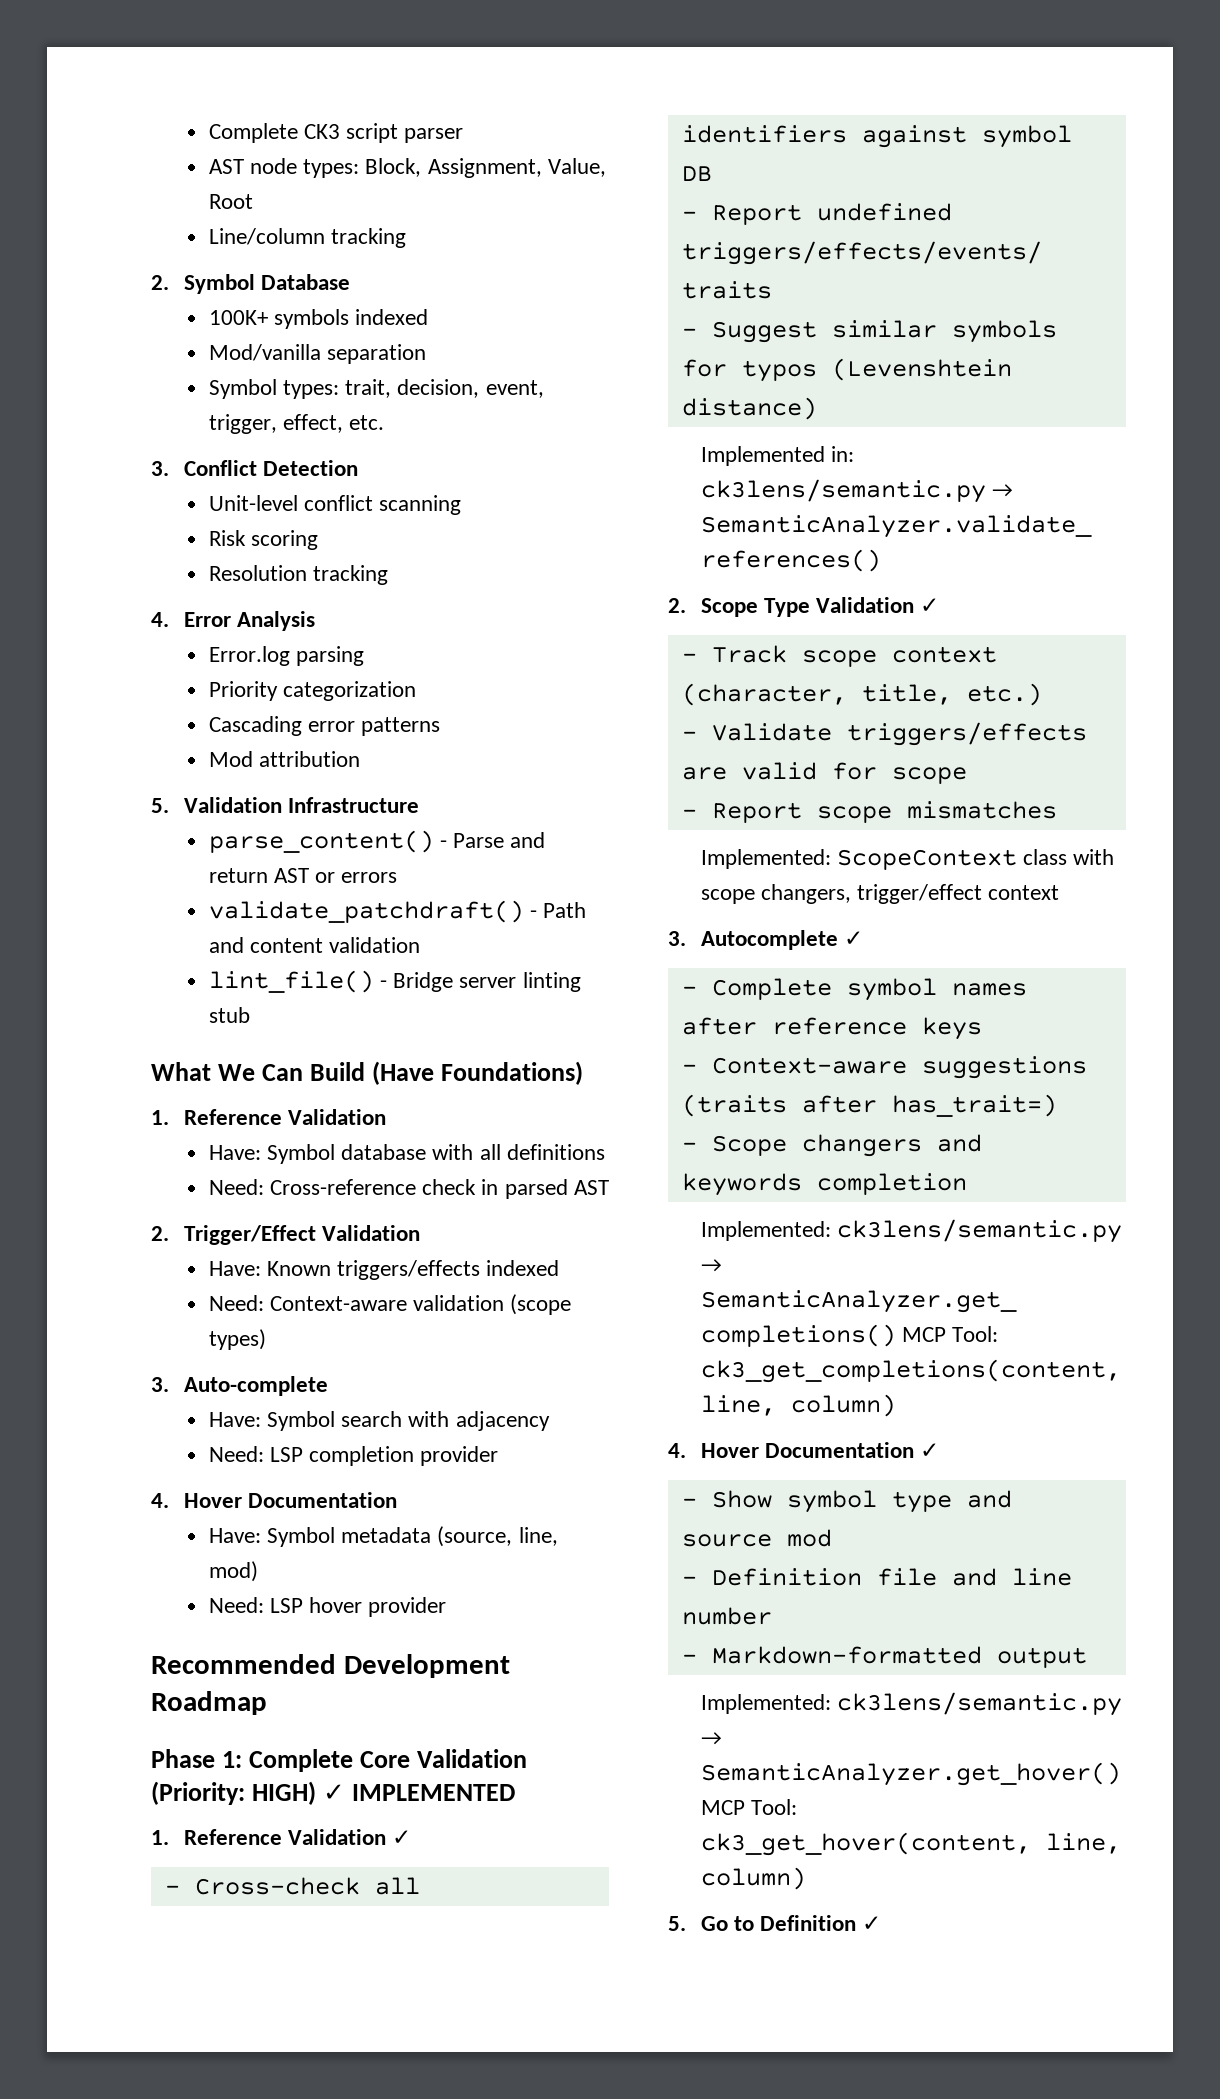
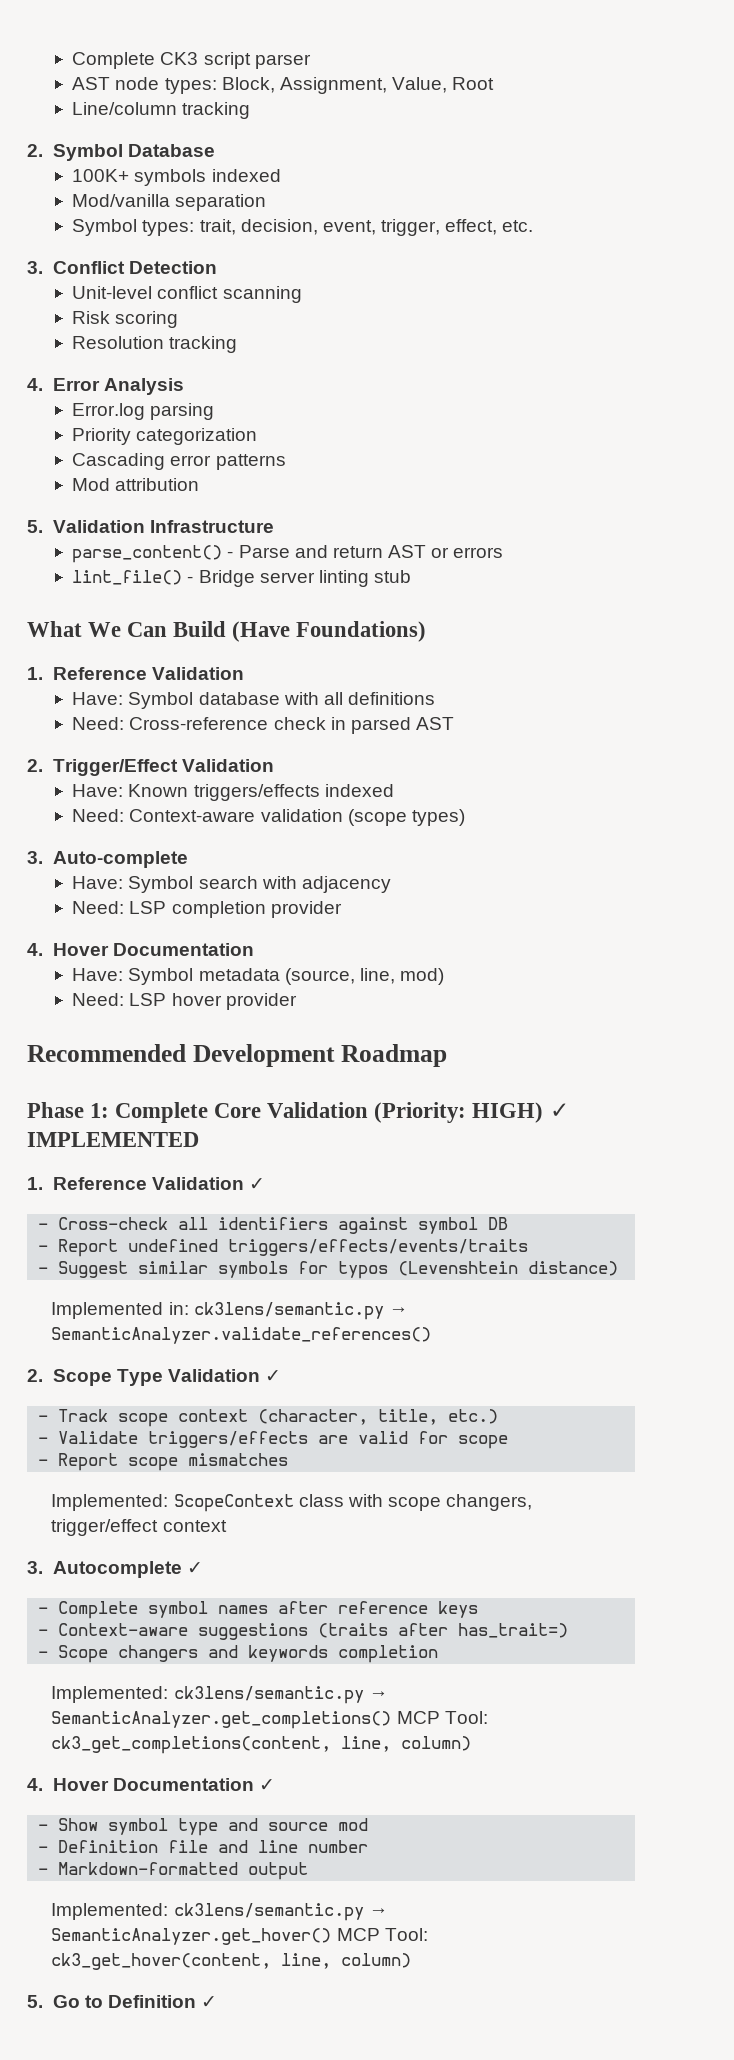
[208,900,587,923] [208,937,421,953] // validate_patchdraft() - Path and content validation -> (504, 552) none

